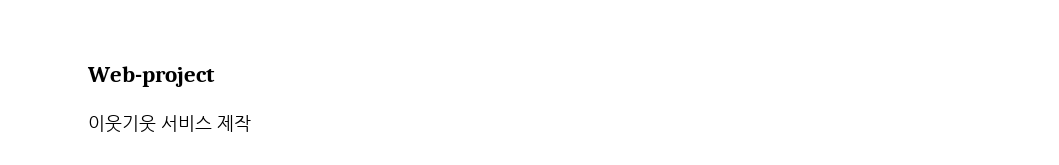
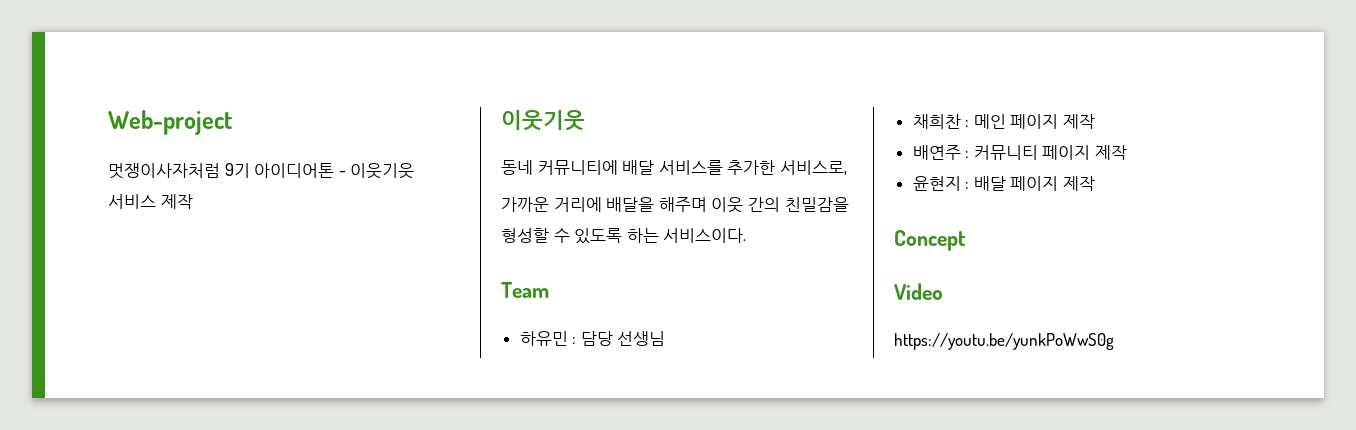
(215, 76) none -> [108,163,346,179] 멋쟁이사자처럼 9기 아이디어톤 -
(251, 123) none -> [501,110,585,131] [501,160,847,175] [501,197,849,213] [501,228,747,244] [501,282,549,298] [519,331,666,346] [912,114,1096,129] [912,145,1128,160] [912,176,1096,191] [894,230,966,251] [894,283,943,300] [894,333,1114,350] // 이웃기웃 // 동네 커뮤니티에 배달 서비스를 추가한 서비스로, // 가까운 거리에 배달을 해주며 이웃 간의 친밀감을 형성할 수 있도록 하는 서비스이다. // Team // 하유민 : 담당 선생님 // 채희찬 : 메인 페이지 제작 // 배연주 : 커뮤니티 페이지 제작 // 윤현지 : 배달 페이지 제작 // Concept // Video // https://youtu.be/yunkPoWwS0g

